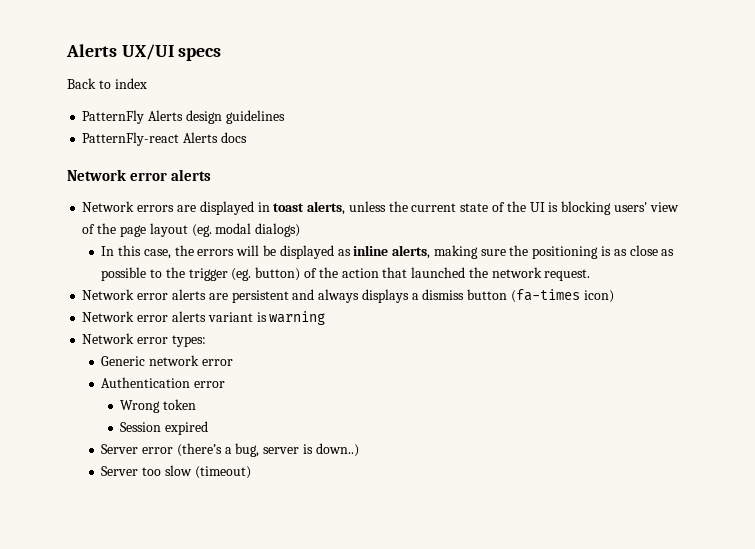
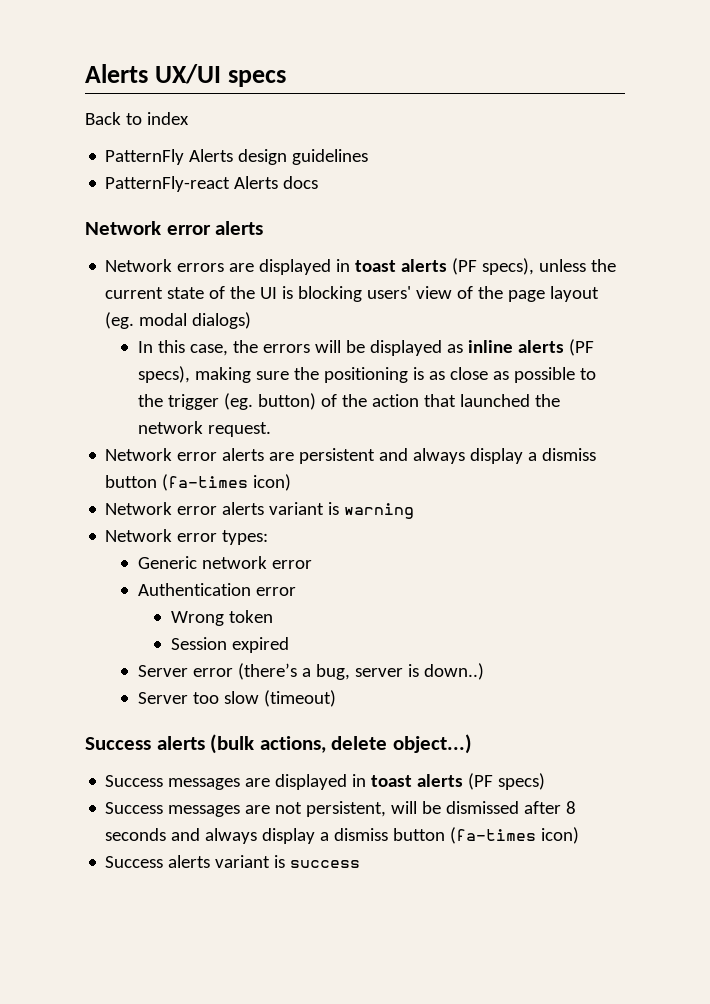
[307,201,346,215] alerts, -> [401,258,535,275] alerts (PF specs),
[392,245,431,259] alerts, -> [518,339,595,356] [138,366,191,383] alerts (PF specs),
[361,289,409,303] displays -> [470,448,524,464] display
(251, 472) none -> [85,734,472,754] [105,773,546,790] [105,801,577,817] [105,827,580,844] [105,855,361,868] // Success alerts (bulk actions, delete object...) // Success messages are displayed in toast alerts (PF specs) // Success messages are not persistent, will be dismissed after 8 seconds and always display a dismiss button (fa-times icon) // Success alerts variant is success

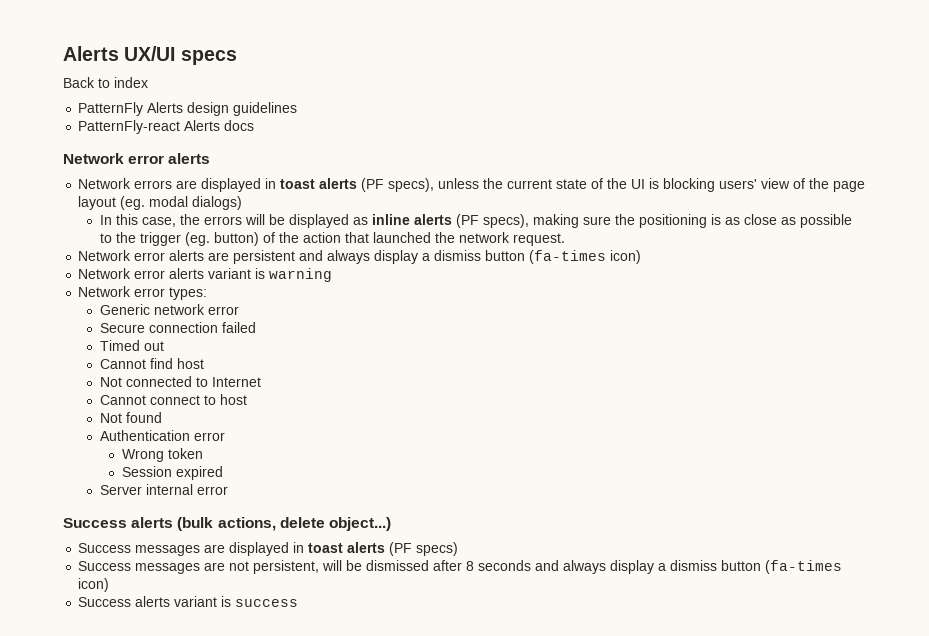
(313, 564) none -> [100,322,257,333] [100,340,165,351] [100,358,205,369] [100,376,262,387] [100,394,248,405] [100,412,163,423] // Secure connection failed // Timed out // Cannot find host // Not connected to Internet // Cannot connect to host // Not found
[193,663,485,680] [138,690,337,707] error (there’s a bug, server is down..) // Server too slow (timeout) -> [146,484,229,495] internal error

